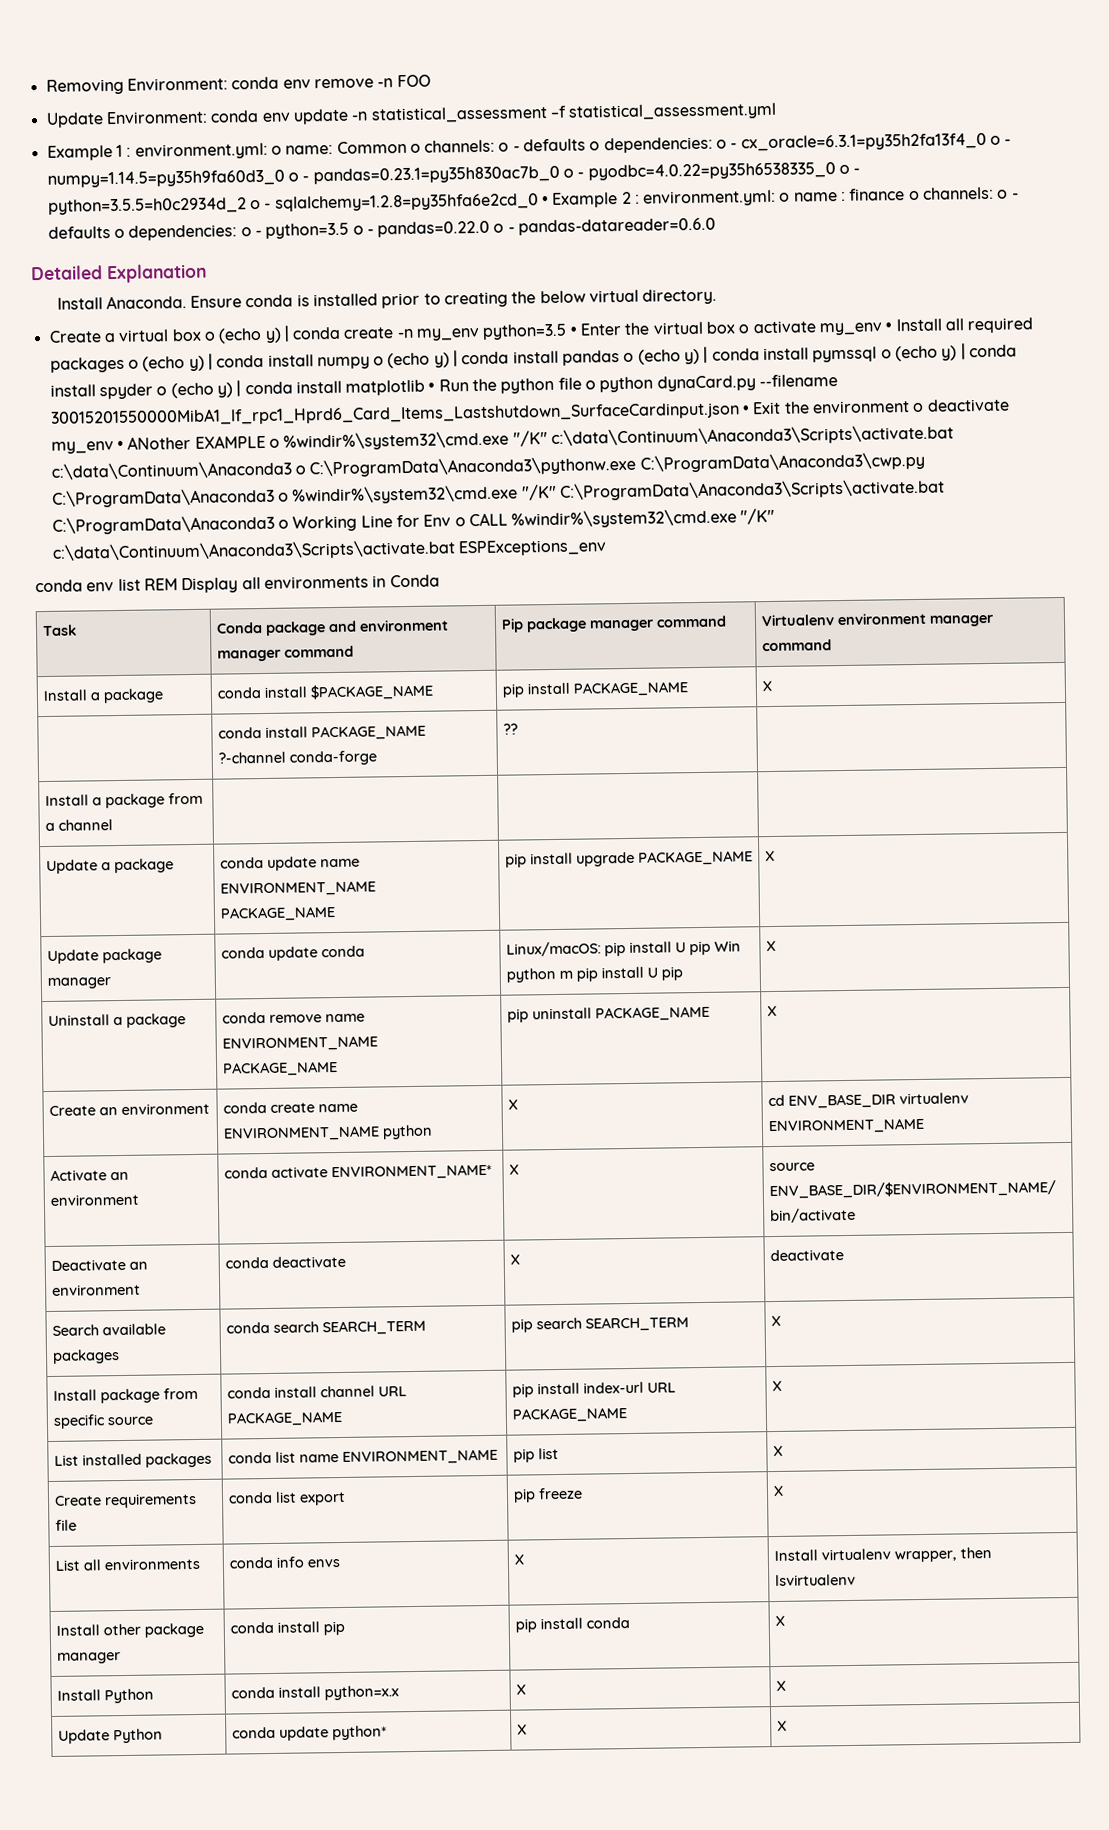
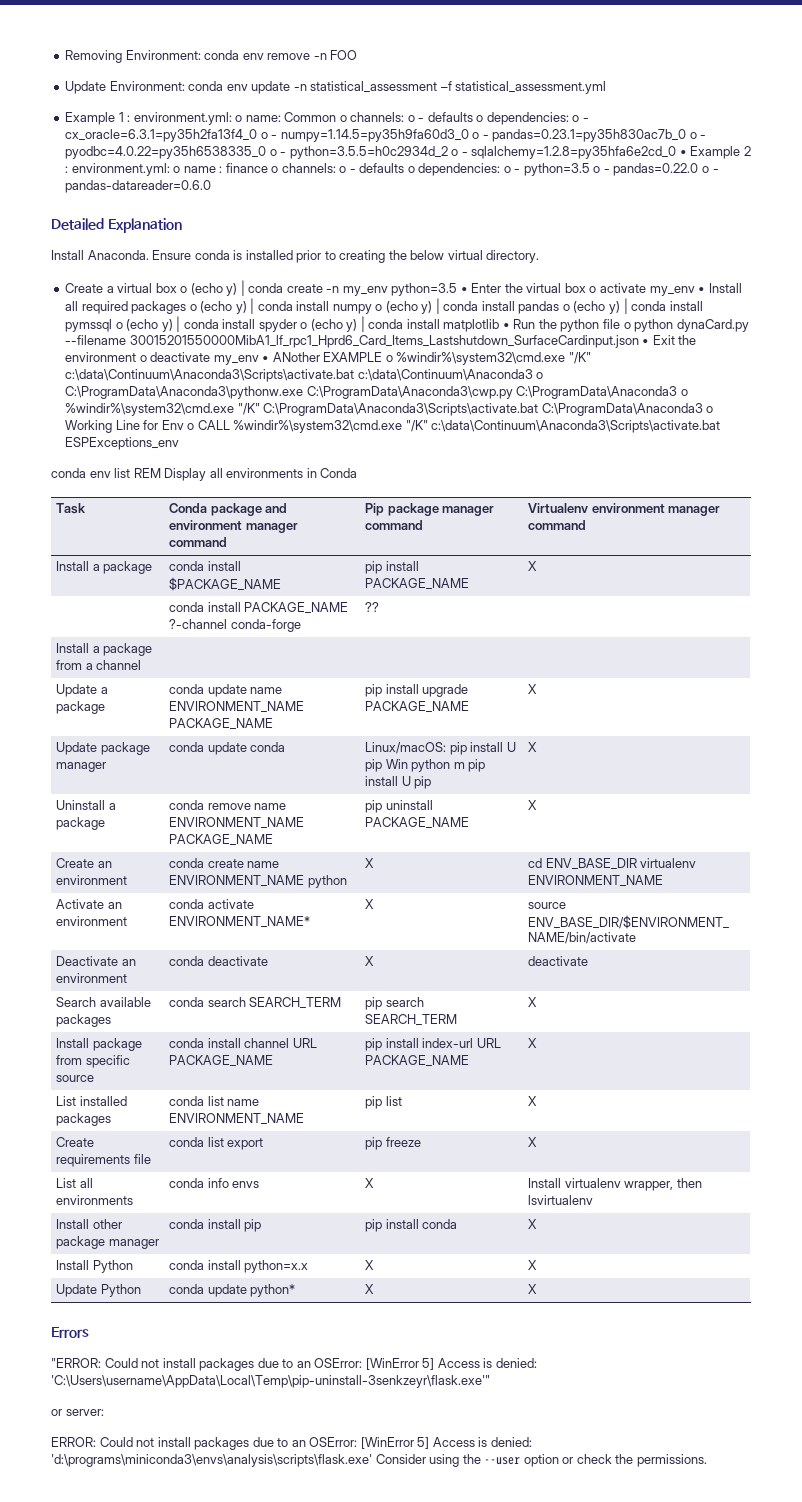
(787, 1726) none -> [51,1327,89,1338] [51,1358,537,1371] [51,1375,490,1388] [51,1409,104,1416] [51,1437,532,1450] [51,1454,707,1467] // Errors // "ERROR: Could not install packages due to an OSError: [WinError 5] Access is denied: 'C:\Users\username\AppData\Local\Temp\pip-uninstall-3senkzeyr\flask.exe'" // or server: // ERROR: Could not install packages due to an OSError: [WinError 5] Access is denied: 'd:\programs\miniconda3\envs\analysis\scripts\flask.exe' Consider using the --user option or check the permissions.

